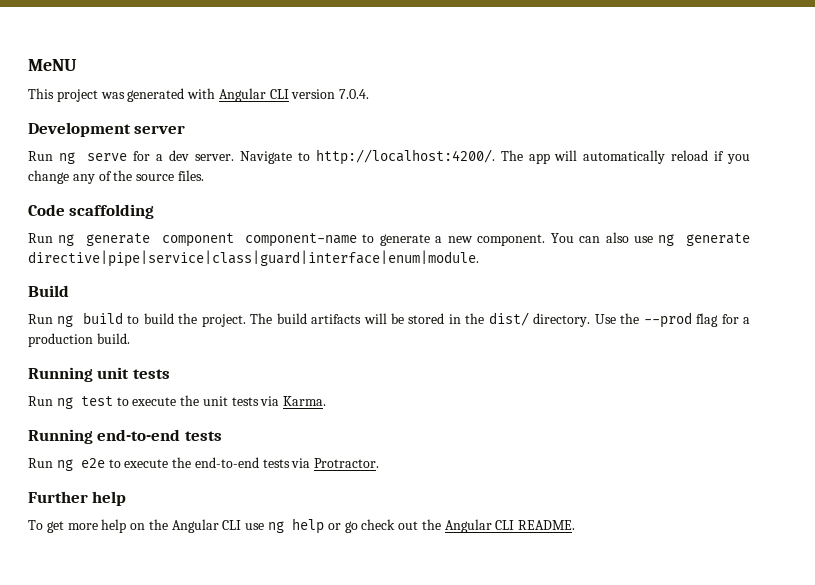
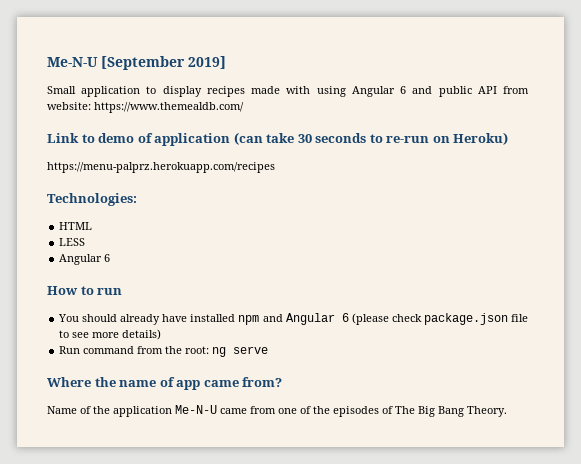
[28,59,77,71] [28,88,370,102] [28,122,186,137] [28,149,750,165] [28,170,204,184] [28,204,155,219] [28,232,750,247] [28,250,479,267] [28,285,69,297] [28,312,750,328] [28,333,130,347] [28,367,170,382] [28,395,327,409] [28,429,222,444] [28,457,380,471] [28,491,127,506] [28,518,576,534] MeNU // This project was generated with Angular CLI version 7.0.4. // Development server // Run ng serve for a dev server. Navigate to http://localhost:4200/. The app will automatically reload if you change any of the source files. // Code scaffolding // Run ng generate component component-name to generate a new component. You can also use ng generate directive|pipe|service|class|guard|interface|enum|module. // Build // Run ng build to build the project. The build artifacts will be stored in the dist/ directory. Use the --prod flag for a production build. // Running unit tests // Run ng test to execute the unit tests via Karma. // Running end-to-end tests // Run ng e2e to execute the end-to-end tests via Protractor. // Further help // To get more help on the Angular CLI use ng help or go check out the Angular CLI README. -> [47,56,226,70] [47,86,529,97] [47,102,244,113] [47,132,509,146] [47,162,275,173] [47,193,137,206] [59,222,93,230] [59,238,86,246] [59,254,111,265] [47,286,123,295] [58,313,528,325] [59,329,162,340] [59,346,269,357] [47,377,283,390] [47,405,507,417] Me-N-U [September 2019] // Small application to display recipes made with using Angular 6 and public API from website: https://www.themealdb.com/ // Link to demo of application (can take 30 seconds to re-run on Heroku) // https://menu-palprz.herokuapp.com/recipes // Technologies: // HTML // LESS // Angular 6 // How to run // You should already have installed npm and Angular 6 (please check package.json file to see more details) // Run command from the root: ng serve // Where the name of app came from? // Name of the application Me-N-U came from one of the episodes of The Big Bang Theory.

